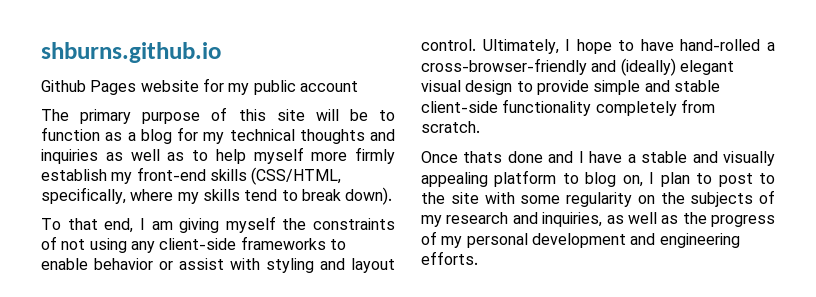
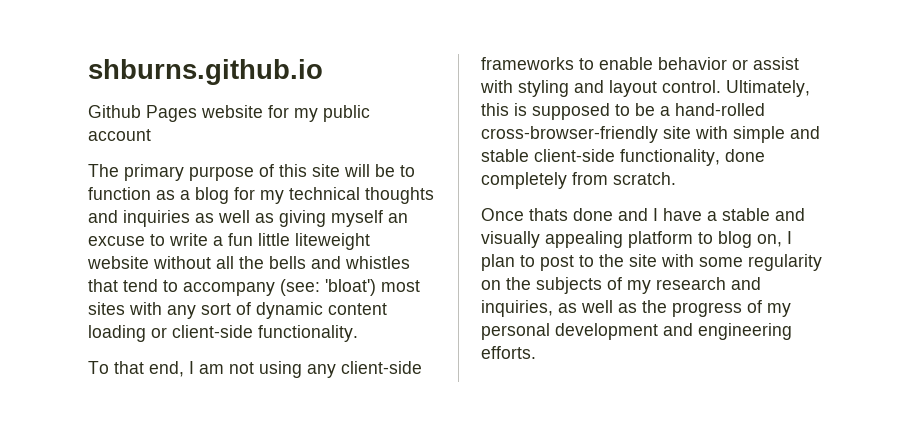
[192,147,395,164] [41,167,342,185] [41,187,393,205] to help myself more firmly establish my front-end skills (CSS/HTML, specifically, where my skills tend to break down). -> [279,210,408,227] [88,233,370,250] [87,256,410,269] [88,279,420,296] [88,302,387,319] [88,325,358,342] giving myself an excuse to write a fun little liteweight website without all the bells and whistles that tend to accompany (see: 'bloat') most sites with any sort of dynamic content loading or client-side functionality.
[179,216,395,233] [41,236,57,250] giving myself the constraints of -> (224, 369) none
[565,39,775,54] [421,58,734,76] [421,80,589,95] I hope to have hand-rolled a cross-browser-friendly and (ideally) elegant visual design to provide -> [481,103,765,120] [481,126,728,143] this is supposed to be a hand-rolled cross-browser-friendly site with
[502,99,592,116] functionality -> [620,149,765,166] functionality, done

